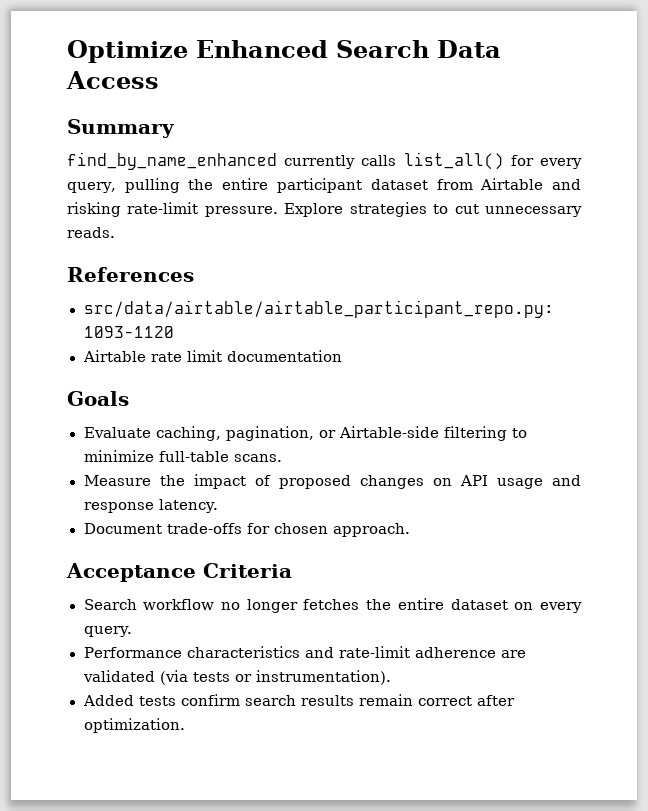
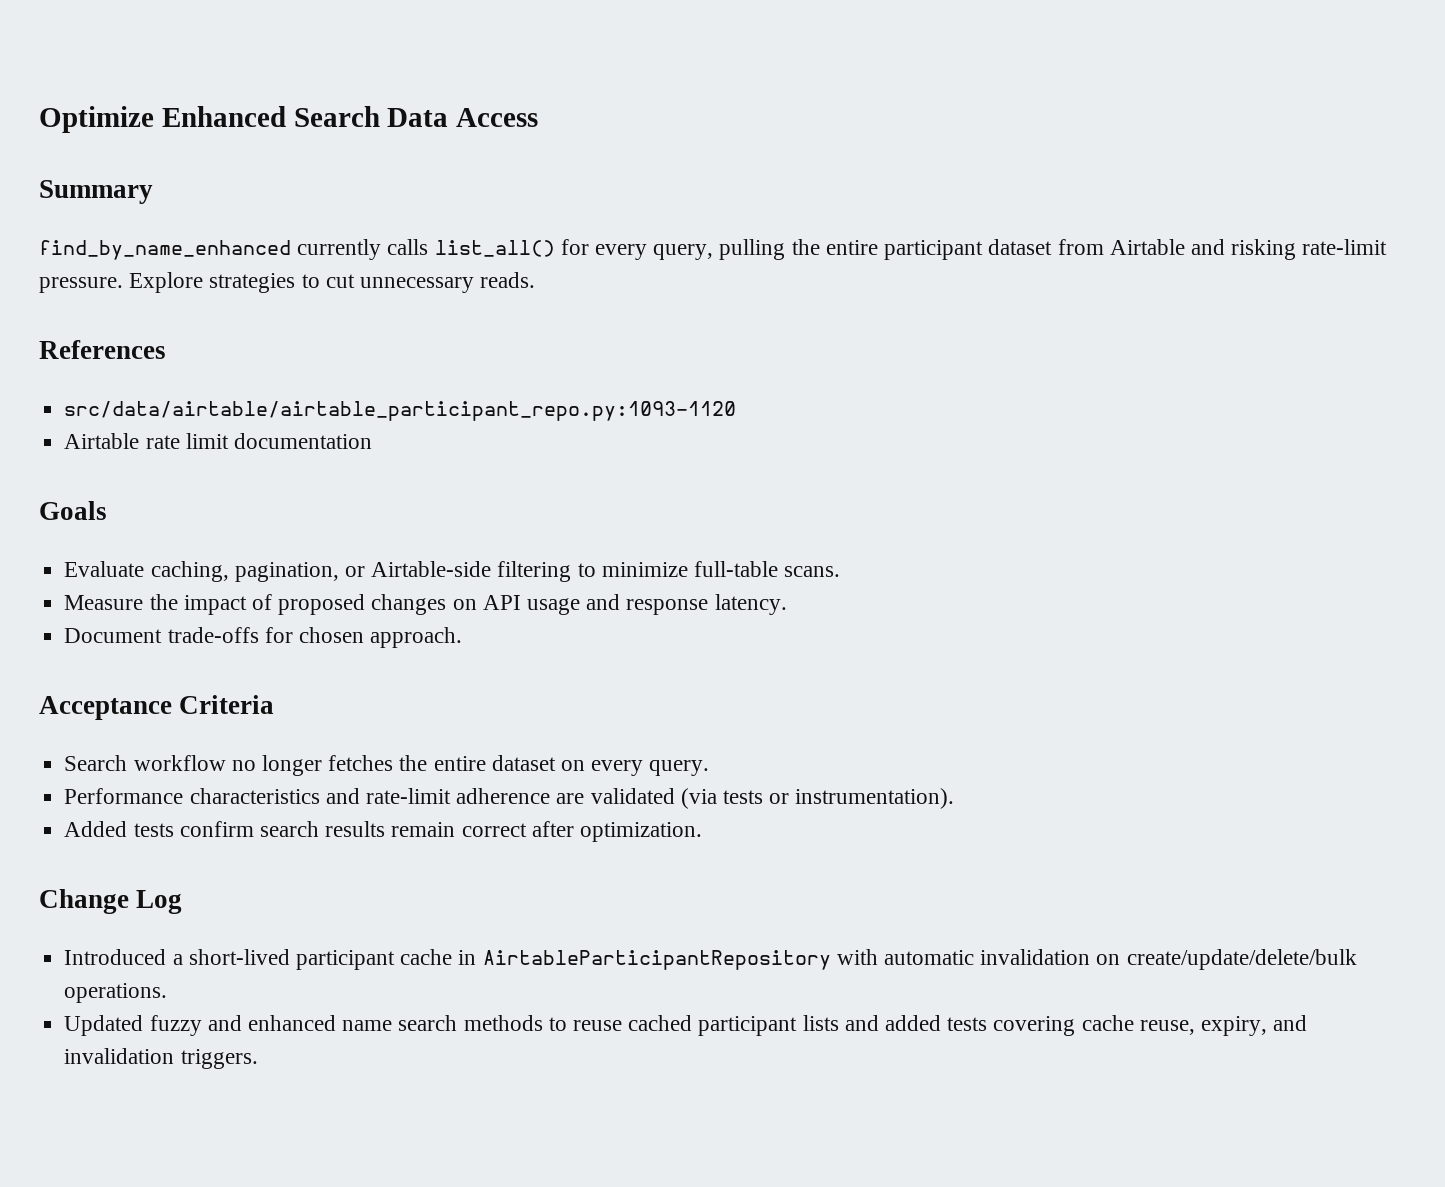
(185, 725) none -> [39,889,183,914] [64,949,1357,970] [64,983,168,1003] [64,1015,1308,1036] [64,1048,258,1069] // Change Log // Introduced a short-lived participant cache in AirtableParticipantRepository with automatic invalidation on create/update/delete/bulk operations. // Updated fuzzy and enhanced name search methods to reuse cached participant lists and added tests covering cache reuse, expiry, and invalidation triggers.

